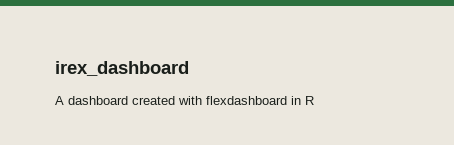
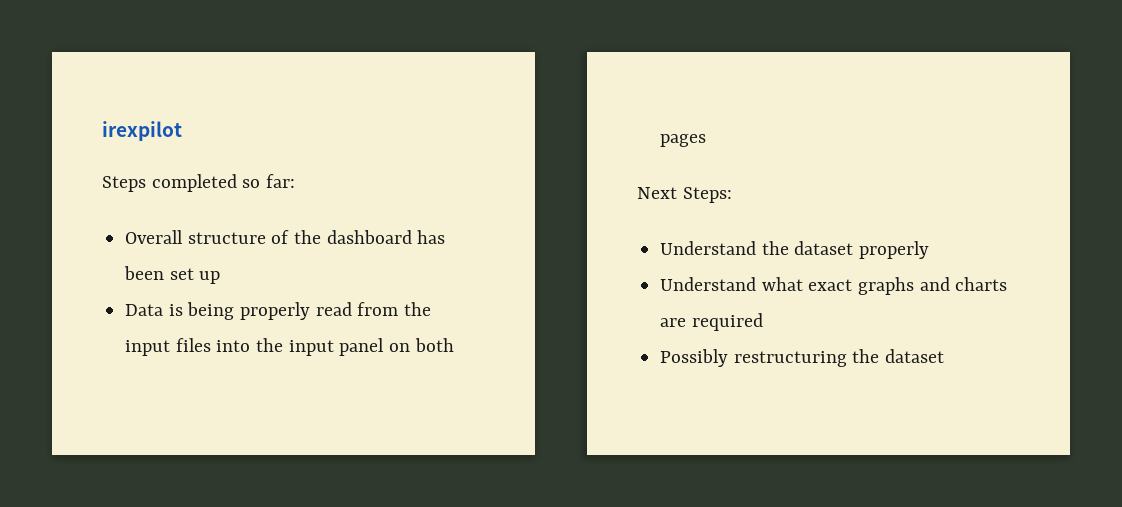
[55,61,189,76] [55,96,314,105] irex_dashboard // A dashboard created with flexdashboard in R -> [102,121,182,141] [102,174,296,192] [125,230,446,244] [124,266,221,284] [125,302,432,320] [125,338,454,356] [660,134,707,147] [637,187,732,203] [660,241,930,259] [660,277,1008,295] [660,313,763,331] [660,349,945,367] irexpilot // Steps completed so far: // Overall structure of the dashboard has been set up // Data is being properly read from the input files into the input panel on both pages // Next Steps: // Understand the dataset properly // Understand what exact graphs and charts are required // Possibly restructuring the dataset

